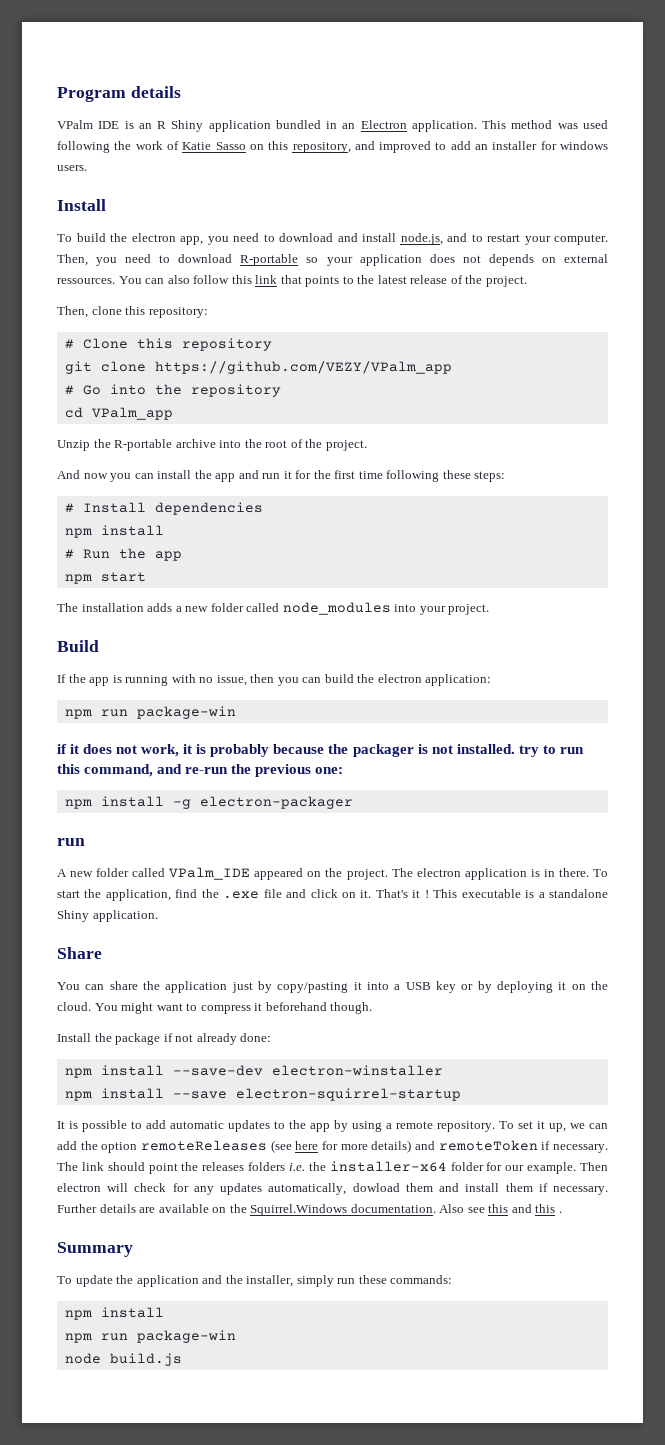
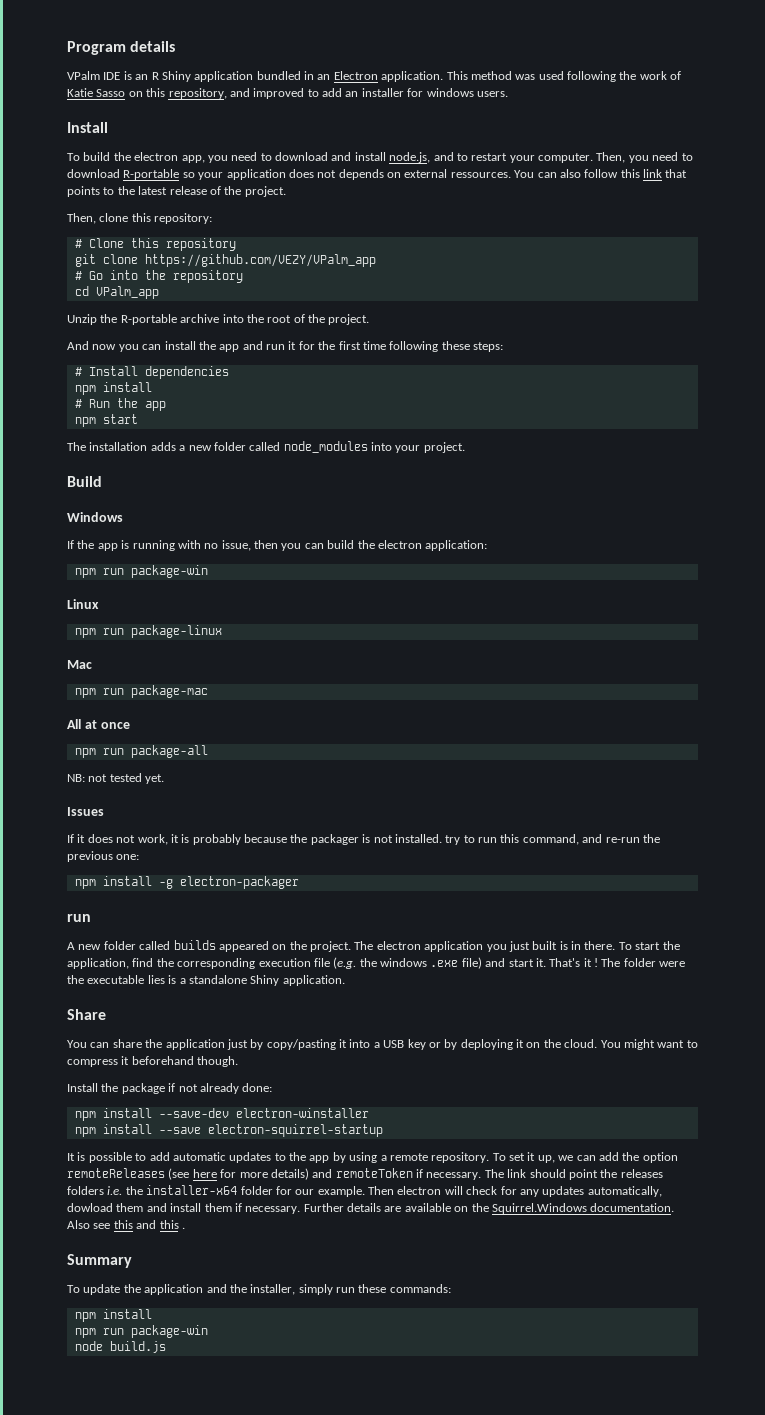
(99, 646) none -> [67,512,123,522] // Windows
[57,744,67,754] if -> [67,599,99,609] [74,625,222,638] [67,660,92,669] [74,685,208,698] [67,719,130,729] [74,745,208,758] [67,773,165,784] [67,807,104,816] [67,834,74,843] Linux // npm run package-linux // Mac // npm run package-mac // All at once // npm run package-all // NB: not tested yet. // Issues // If
[169,867,251,880] VPalm_IDE -> [173,940,216,950] builds
(527, 874) none -> [486,941,558,952] you just built
[223,889,521,899] .exe file and click on it. That's it ! This executable -> [177,957,686,969] [67,975,165,984] corresponding execution file (e.g. the windows .exe file) and start it. That's it ! The folder were the executable lies

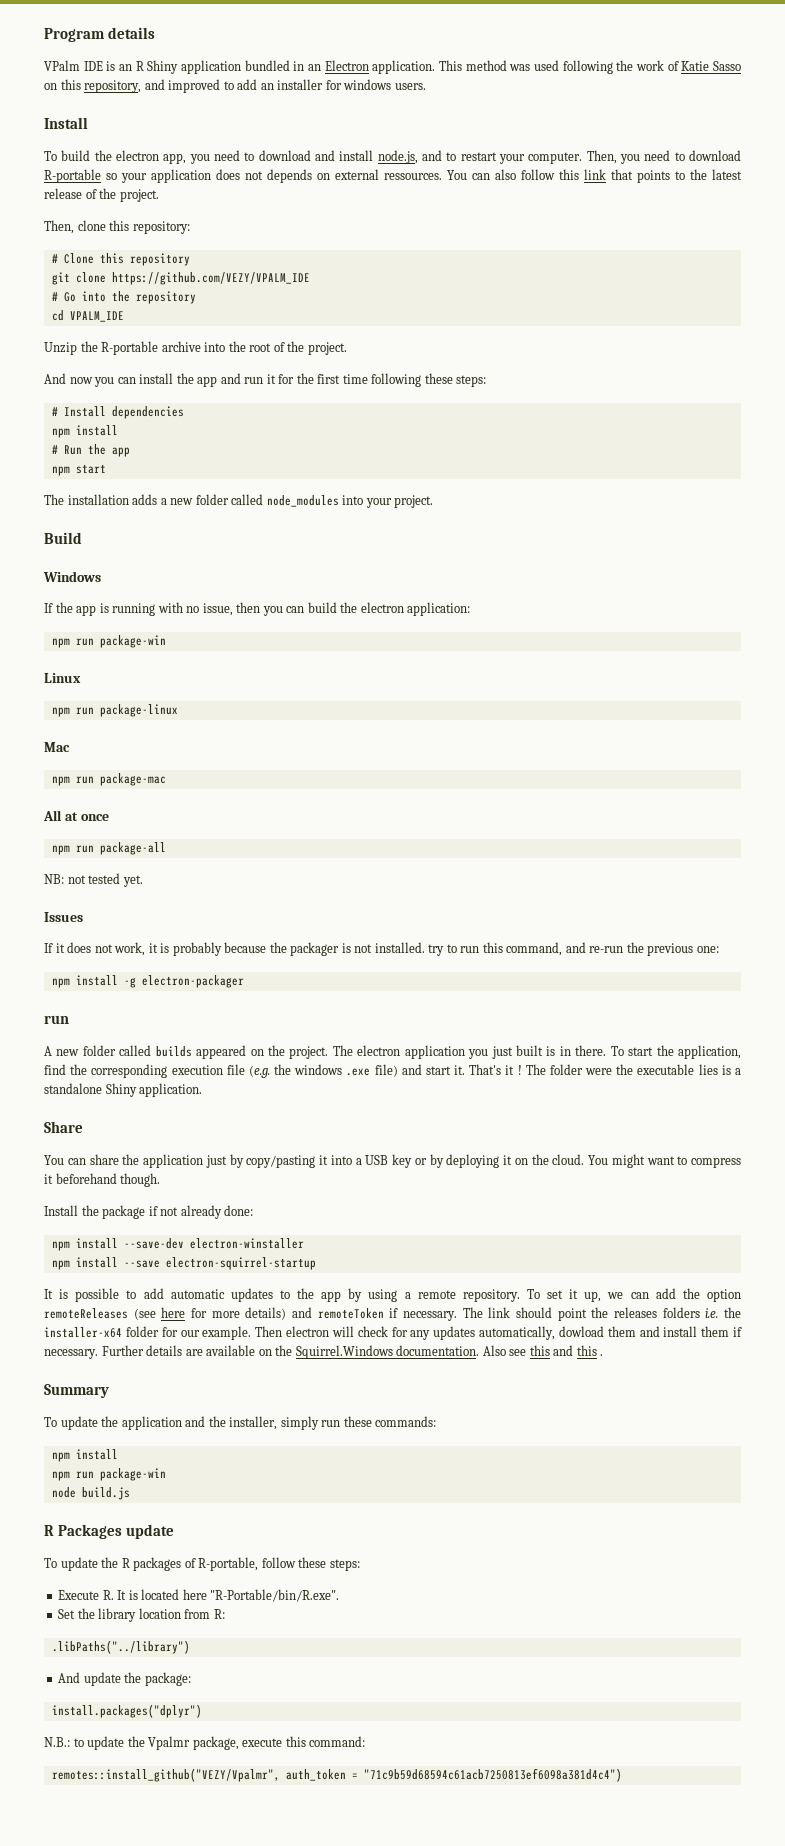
[144,254,376,267] https://github.com/VEZY/VPalm_app -> [111,272,310,285] https://github.com/VEZY/VPALM_IDE
[95,286,159,299] VPalm_app -> [69,311,124,322] VPALM_IDE
(166, 1347) none -> [44,1524,175,1539] [44,1557,360,1571] [58,1589,340,1602] [58,1608,225,1622] [51,1640,190,1654] [58,1672,191,1686] [51,1704,202,1718] [44,1736,366,1750] [51,1768,622,1782] // R Packages update // To update the R packages of R-portable, follow these steps: // Execute R. It is located here "R-Portable/bin/R.exe". // Set the library location from R: // .libPaths("../library") // And update the package: // install.packages("dplyr") // N.B.: to update the Vpalmr package, execute this command: // remotes::install_github("VEZY/Vpalmr", auth_token = "71c9b59d68594c61acb7250813ef6098a381d4c4")

